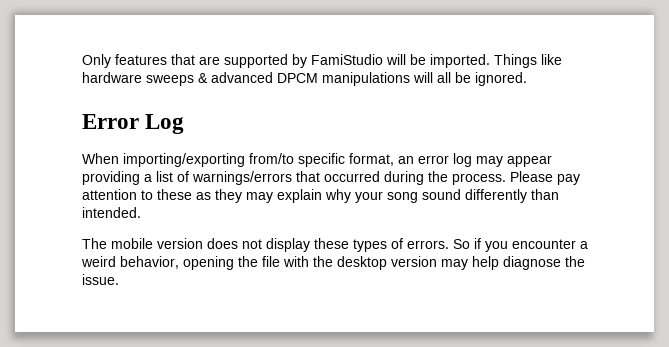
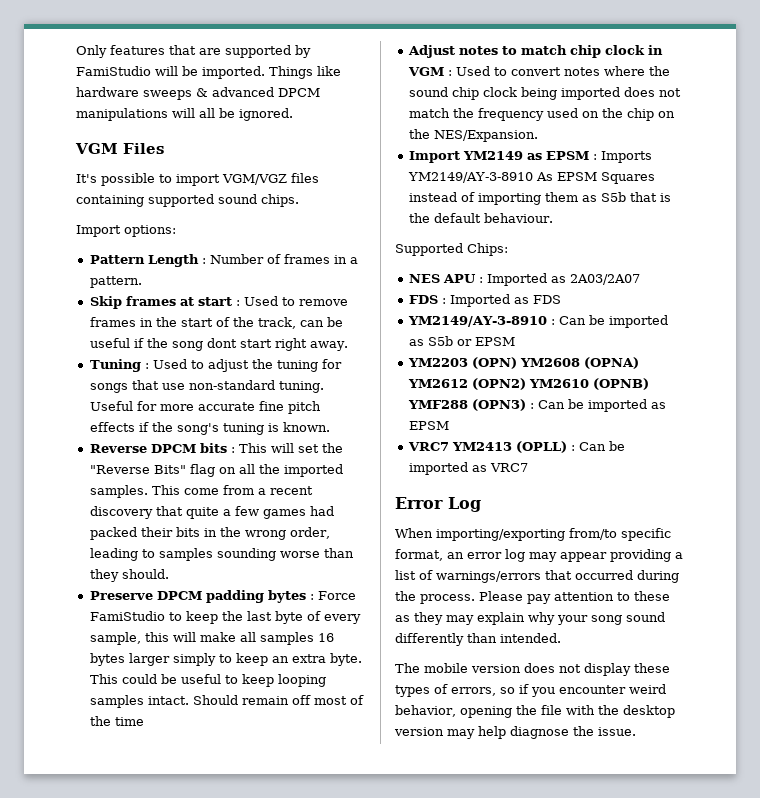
(527, 79) none -> [75,143,164,154] [76,173,319,186] [76,194,299,207] [76,225,176,237] [89,254,358,267] [89,276,142,288] [89,296,348,309] [89,317,343,329] [89,338,348,351] [89,359,342,372] [89,380,324,393] [89,401,321,414] [89,422,330,435] [89,443,343,453] [89,464,343,477] [89,485,313,498] [89,506,334,519] [89,527,330,540] [89,548,354,561] [89,569,169,582] [89,590,356,603] [89,611,361,624] [89,632,334,645] [89,653,362,666] [89,674,326,687] [89,695,364,708] [89,716,144,726] [407,45,663,58] [407,66,670,76] [408,87,681,100] [408,108,675,121] [408,129,538,142] [408,151,652,163] [407,172,655,184] [408,192,671,205] [408,213,553,223] [395,243,508,256] [408,273,640,286] [408,294,561,307] [407,315,668,328] [408,336,515,346] [407,357,639,369] [407,378,649,390] [407,399,666,412] [408,421,449,430] [407,441,625,453] [408,462,528,475] // VGM Files // It's possible to import VGM/VGZ files containing supported sound chips. // Import options: // Pattern Length : Number of frames in a pattern. // Skip frames at start : Used to remove frames in the start of the track, can be useful if the song dont start right away. // Tuning : Used to adjust the tuning for songs that use non-standard tuning. Useful for more accurate fine pitch effects if the song's tuning is known. // Reverse DPCM bits : This will set the "Reverse Bits" flag on all the imported samples. This come from a recent discovery that quite a few games had packed their bits in the wrong order, leading to samples sounding worse than they should. // Preserve DPCM padding bytes : Force FamiStudio to keep the last byte of every sample, this will make all samples 16 bytes larger simply to keep an extra byte. This could be useful to keep looping samples intact. Should remain off most of the time // Adjust notes to match chip clock in VGM : Used to convert notes where the sound chip clock being imported does not match the frequency used on the chip on the NES/Expansion. // Import YM2149 as EPSM : Imports YM2149/AY-3-8910 As EPSM Squares instead of importing them as S5b that is the default behaviour. // Supported Chips: // NES APU : Imported as 2A03/2A07 // FDS : Imported as FDS // YM2149/AY-3-8910 : Can be imported as S5b or EPSM // YM2203 (OPN) YM2608 (OPNA) YM2612 (OPN2) YM2610 (OPNB) YMF288 (OPN3) : Can be imported as EPSM // VRC7 YM2413 (OPLL) : Can be imported as VRC7
[407,239,470,249] errors. So -> [451,687,515,696] errors, so
[580,241,588,249] a -> (626, 689) none

